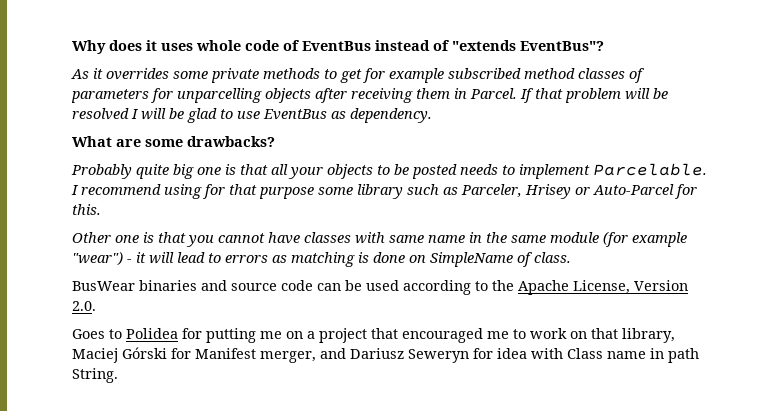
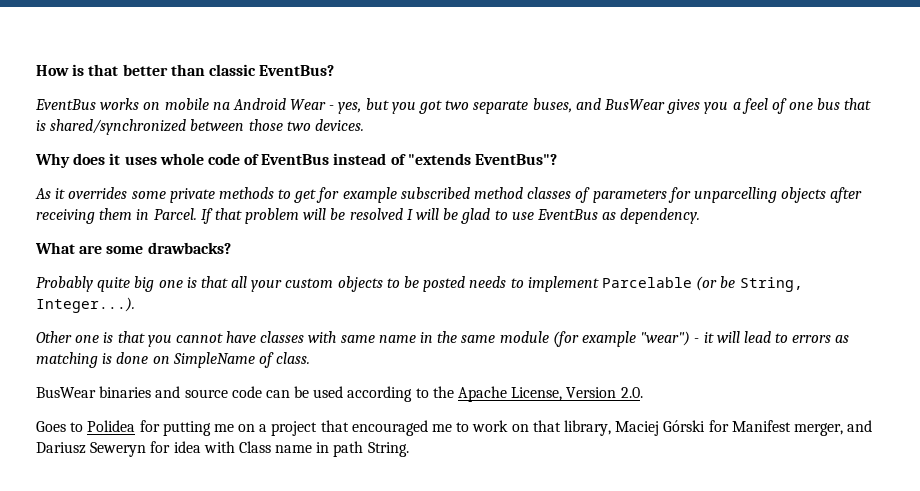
(72, 47) none -> [36,64,335,76] [35,98,872,114] [36,119,364,135] How is that better than classic EventBus? // EventBus works on mobile na Android Wear - yes, but you got two separate buses, and BusWear gives you a feel of one bus that is shared/synchronized between those two devices. //
(323, 173) none -> [285,278,334,288] custom
[593,163,707,176] [71,184,697,199] [72,204,101,215] Parcelable. I recommend using for that purpose some library such as Parceler, Hrisey or Auto-Parcel for this. -> [601,276,803,292] [36,297,135,313] Parcelable (or be String, Integer...).

